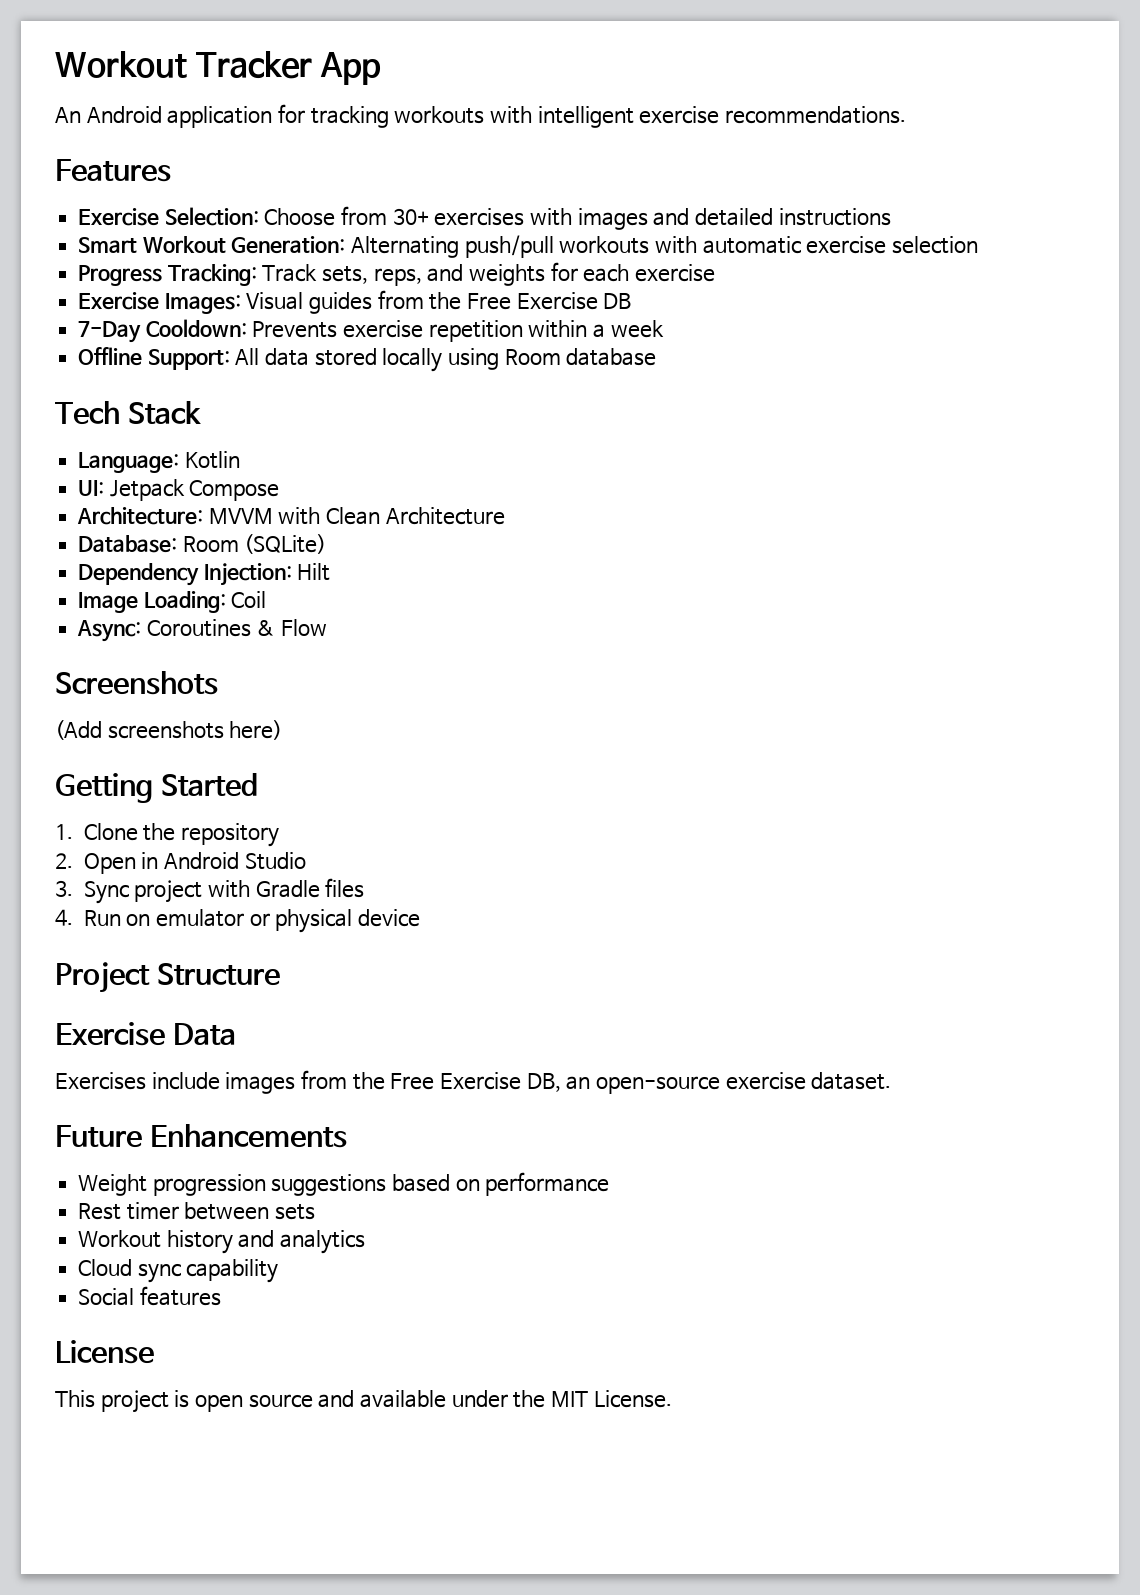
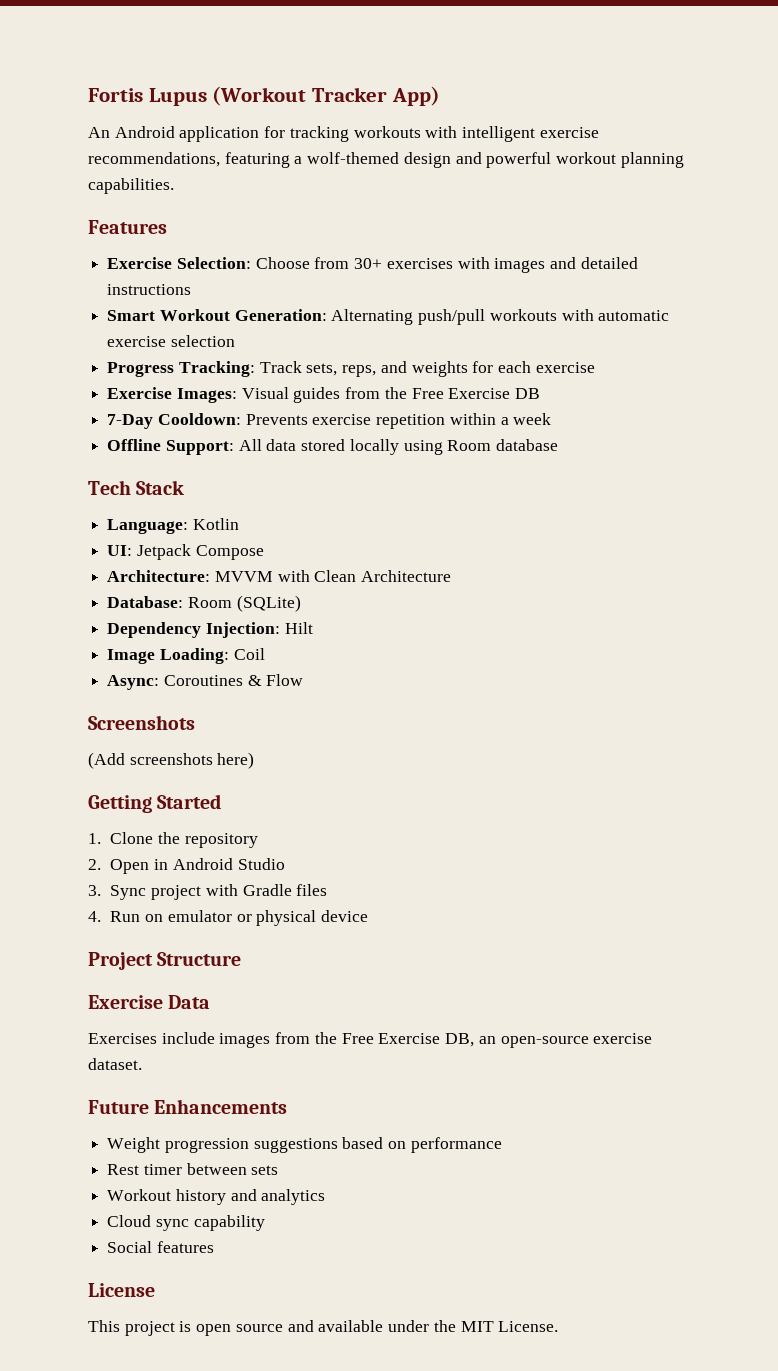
[55,51,381,85] Workout Tracker App -> [88,86,440,106] Fortis Lupus (Workout Tracker App)
[724,106,906,124] recommendations. -> [88,152,684,168] [88,178,174,194] recommendations, featuring a wolf-themed design and powerful workout planning capabilities.

